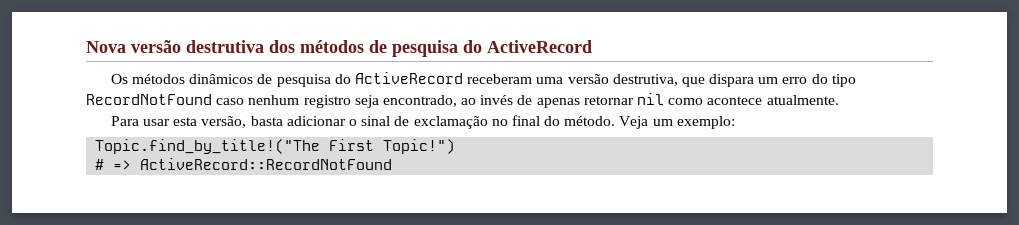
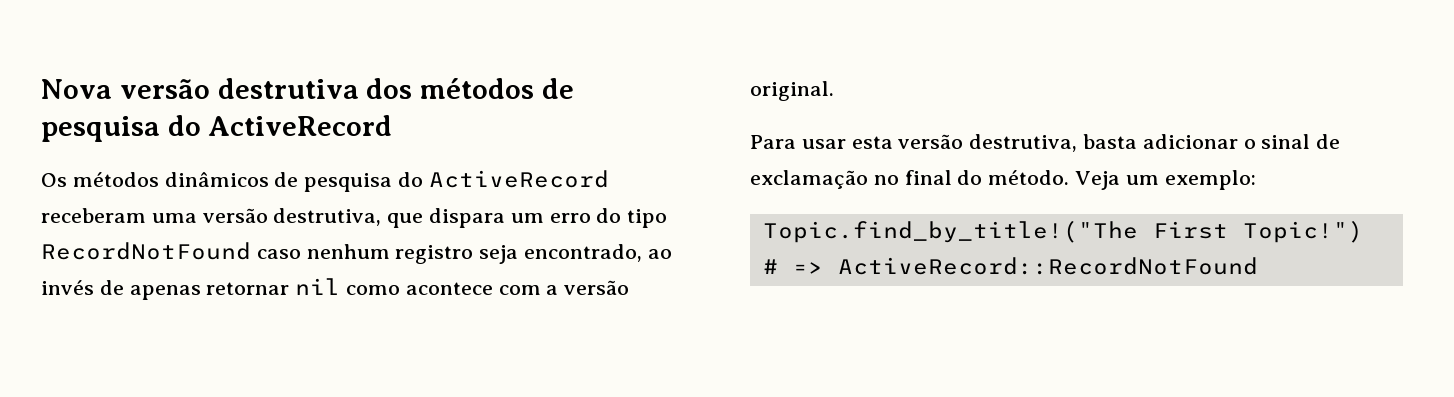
[766,95,839,105] atualmente. -> [498,280,630,295] [750,81,834,101] com a versão original.
[201,116,247,128] versão, -> [898,134,1078,152] versão destrutiva,

